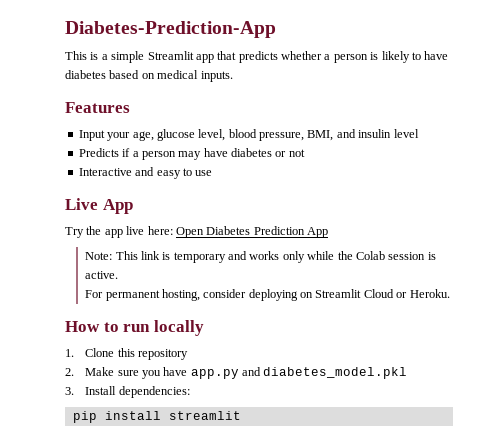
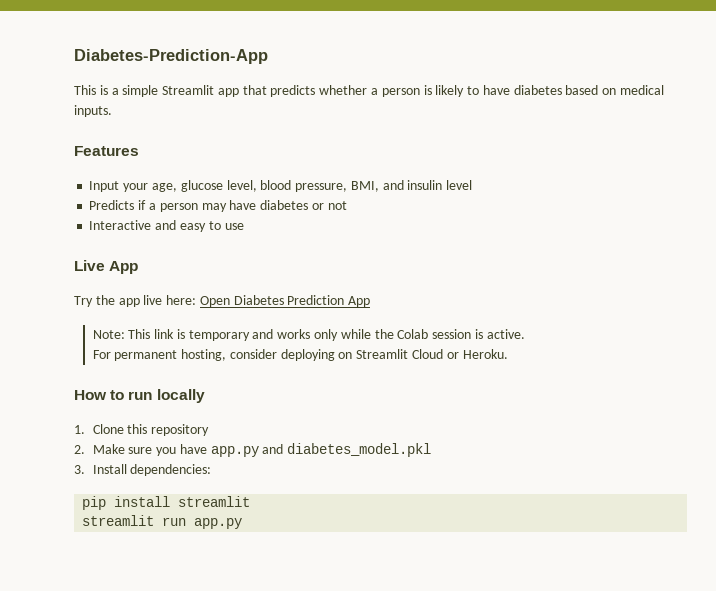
(241, 415) none -> [82,515,243,529] // streamlit run app.py

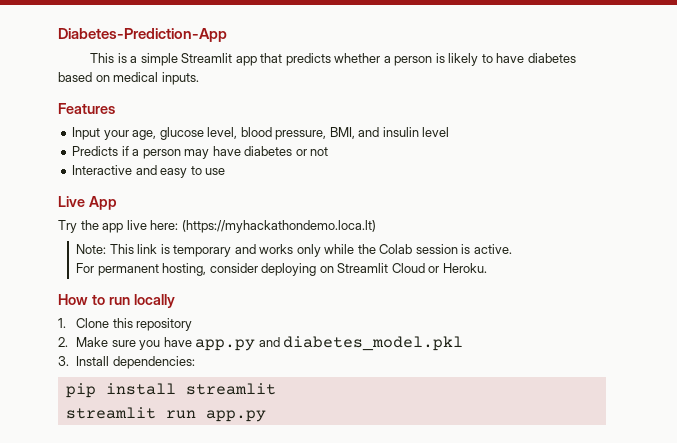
[199,295,371,307] Open Diabetes Prediction App -> [181,220,376,233] (https://myhackathondemo.loca.lt)

